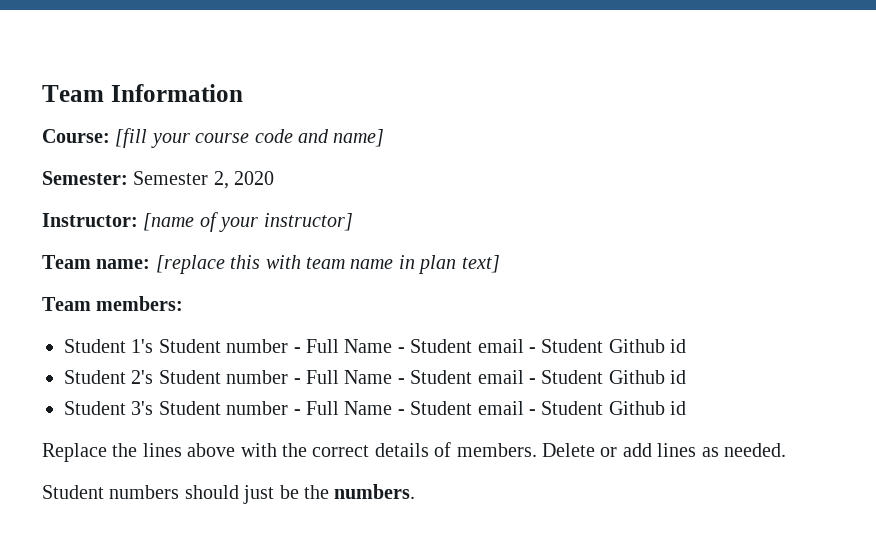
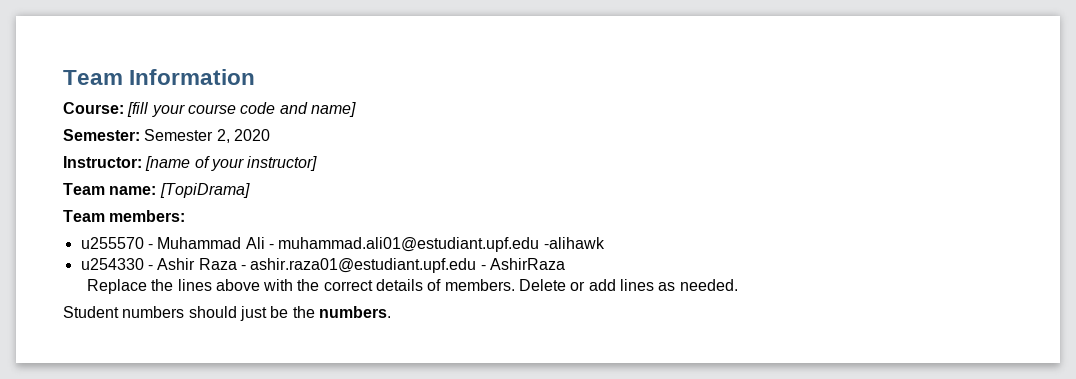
[155,255,500,274] [42,296,184,311] [64,339,687,353] [64,370,687,384] [64,401,687,415] [replace this with team name in plan text] // Team members: // Student 1's Student number - Full Name - Student email - Student Github id // Student 2's Student number - Full Name - Student email - Student Github id // Student 3's Student number - Full Name - Student email - Student Github id -> [159,183,250,198] [63,210,186,222] [80,237,605,252] [80,258,565,273] [TopiDrama] // Team members: // u255570 - Muhammad Ali - muhammad.ali01@estudiant.upf.edu -alihawk // u254330 - Ashir Raza - ashir.raza01@estudiant.upf.edu - AshirRaza

